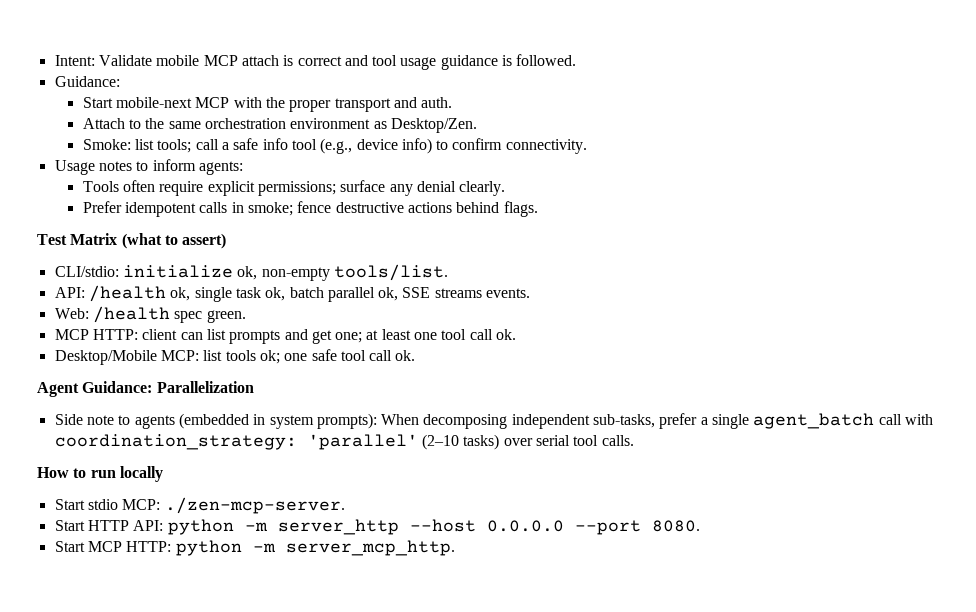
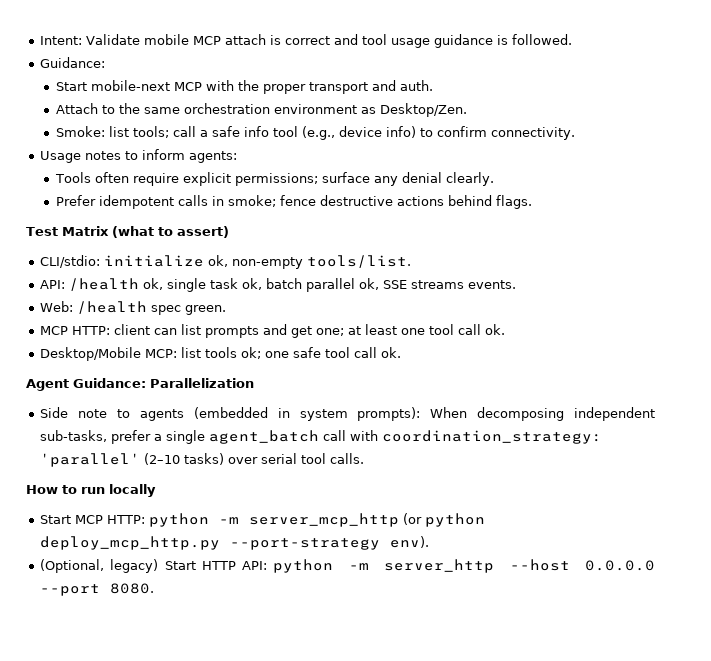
[87,497,345,514] stdio MCP: ./zen-mcp-server. // -> [75,513,486,527] [40,536,430,550] [40,559,159,573] MCP HTTP: python -m server_mcp_http (or python deploy_mcp_http.py --port-strategy env). // (Optional, legacy)
[54,540,455,556] // Start MCP HTTP: python -m server_mcp_http. -> (155, 588) none

